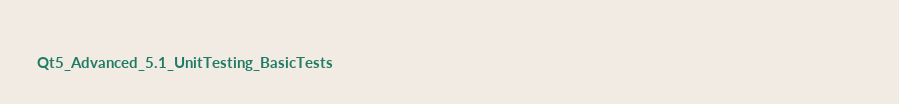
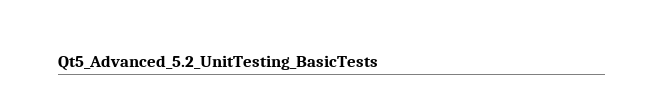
[37,57,333,71] Qt5_Advanced_5.1_UnitTesting_BasicTests -> [58,55,378,71] Qt5_Advanced_5.2_UnitTesting_BasicTests

